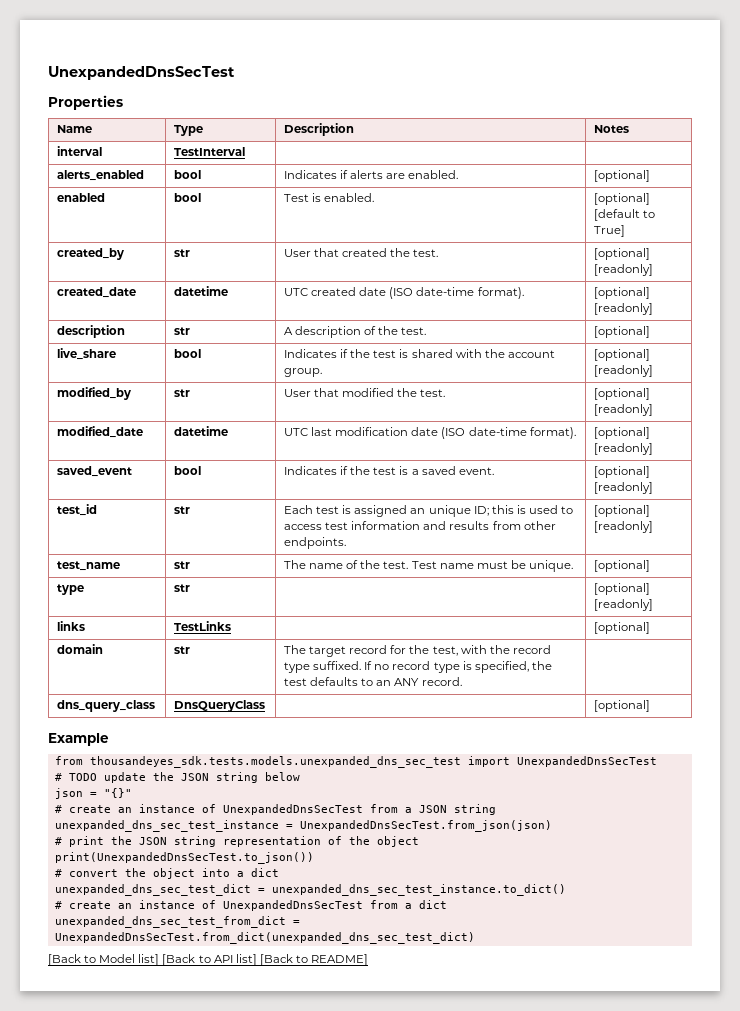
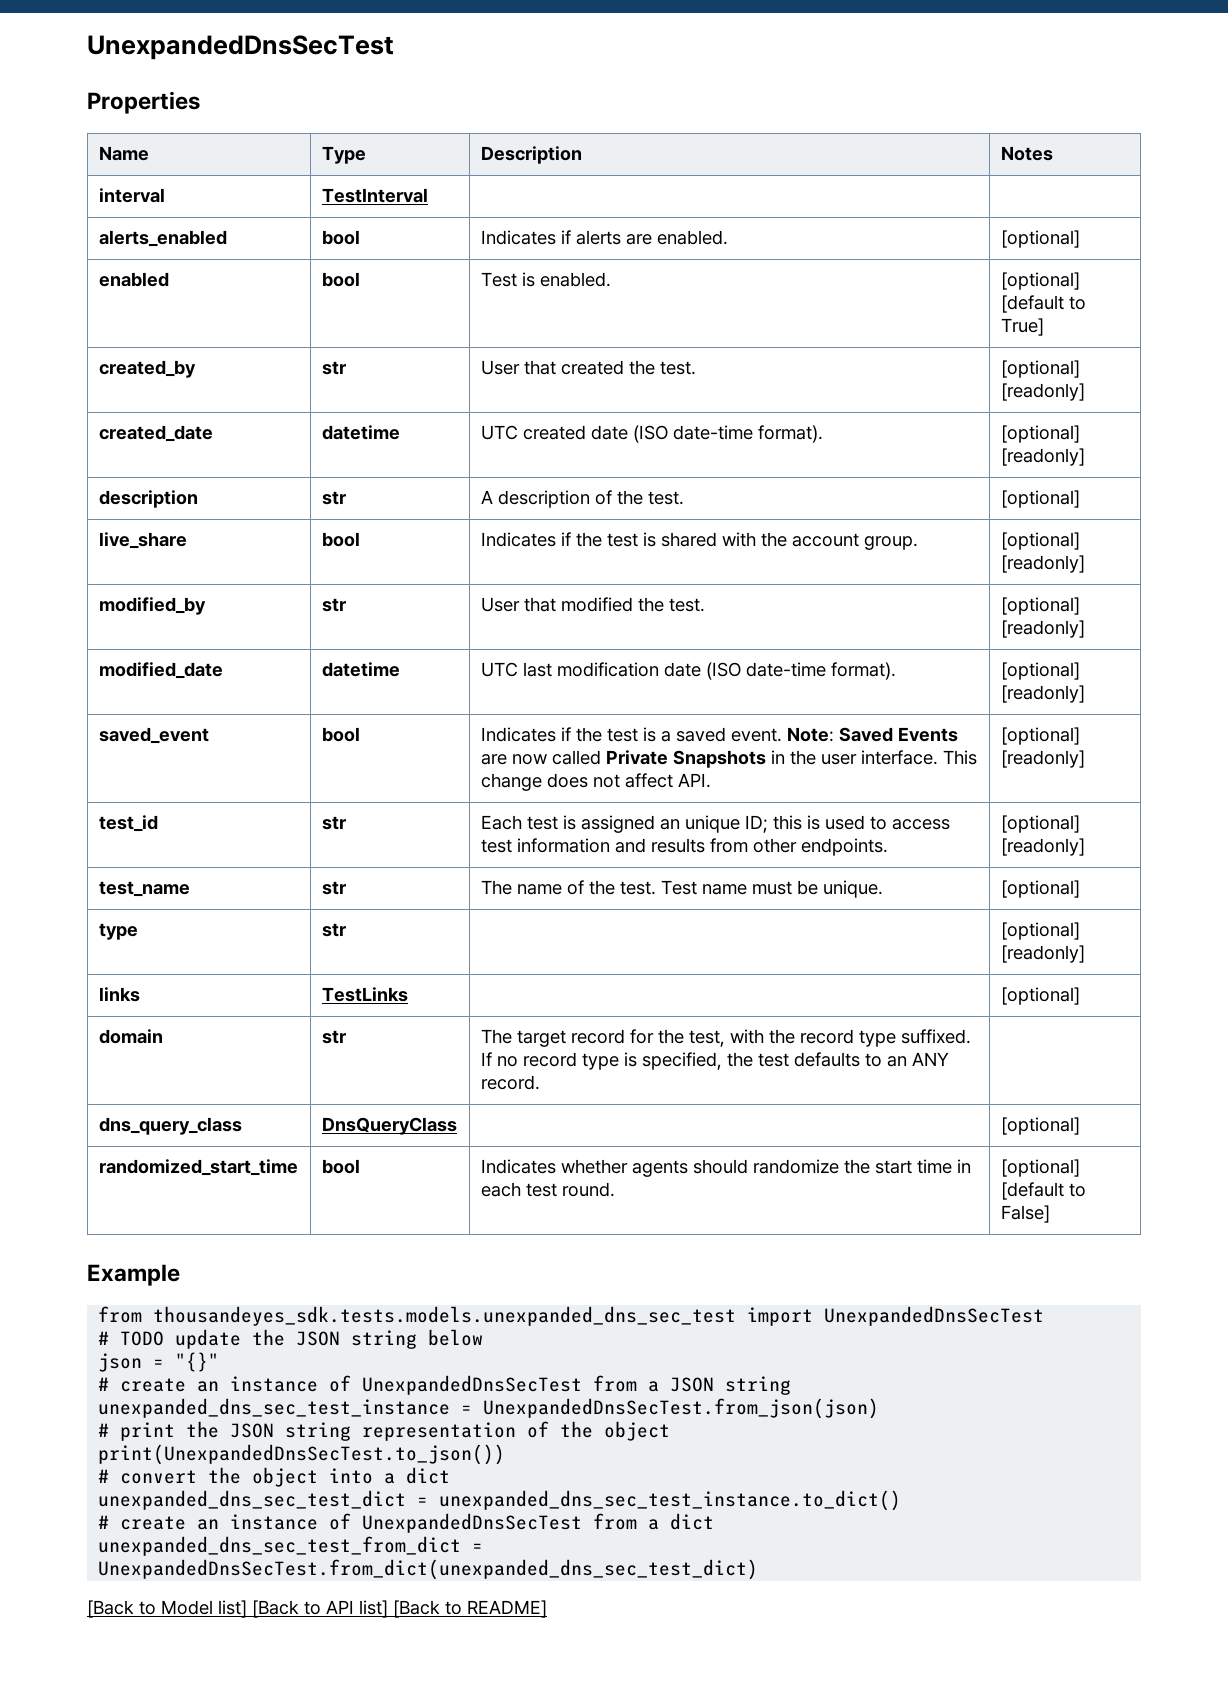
(494, 471) none -> [786,727,958,742] [480,750,977,768] [480,773,711,791] Note: Saved Events are now called Private Snapshots in the user interface. This change does not affect API.
(651, 706) none -> [98,1159,298,1176] [321,1159,360,1174] [480,1159,971,1177] [480,1182,615,1197] [1000,1159,1080,1177] [1000,1182,1086,1200] [1000,1205,1050,1223] // randomized_start_time | bool | Indicates whether agents should randomize the start time in each test round. | [optional] [default to False]

